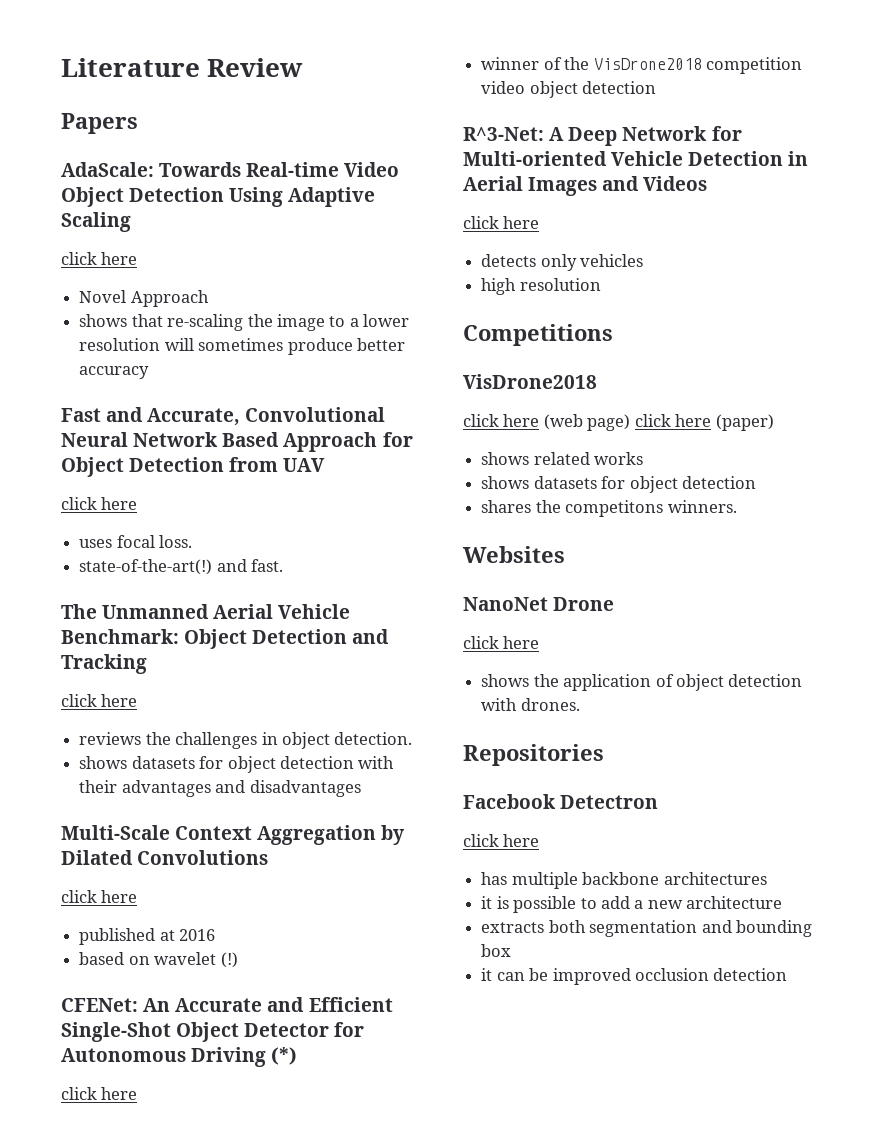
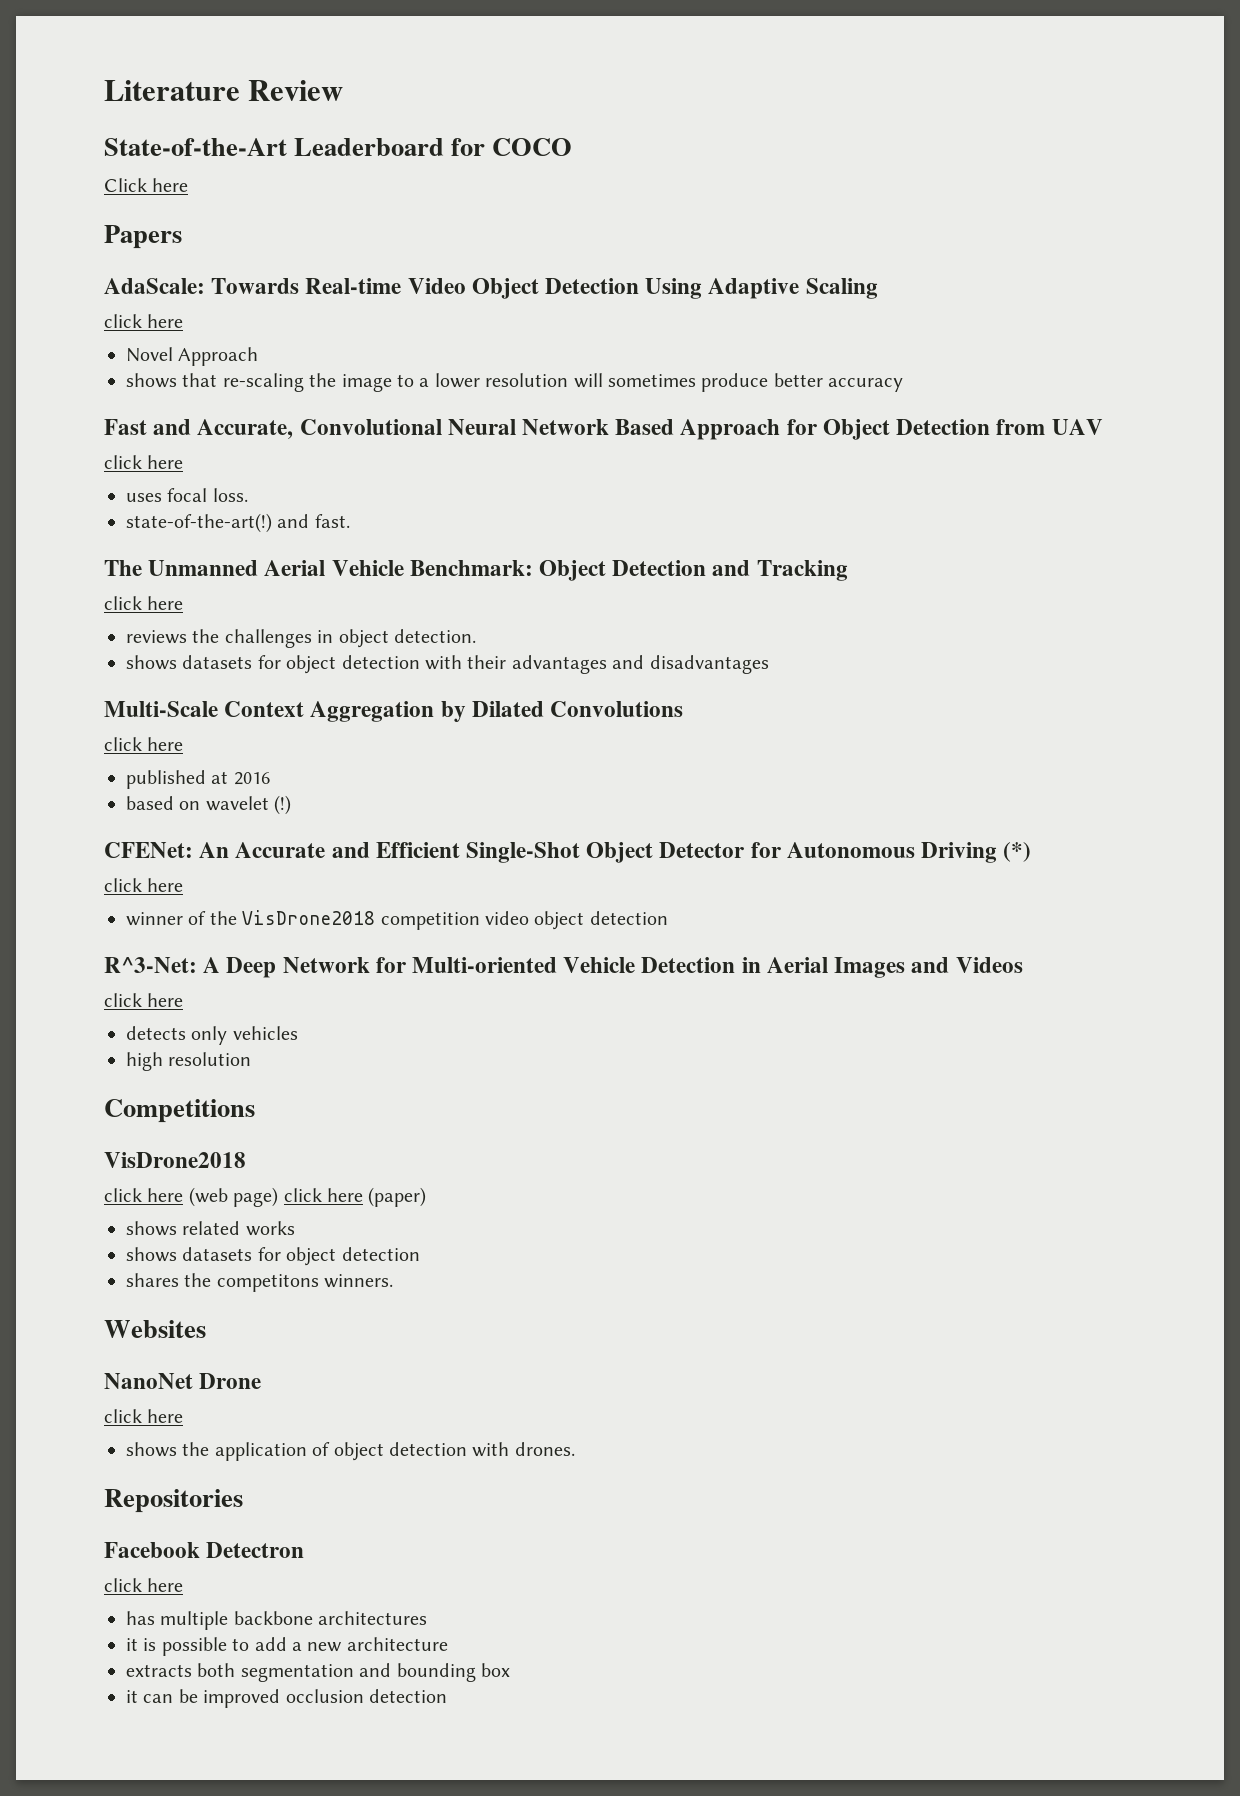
(304, 67) none -> [104,138,573,156] [104,178,189,192] // State-of-the-Art Leaderboard for COCO // Click here

